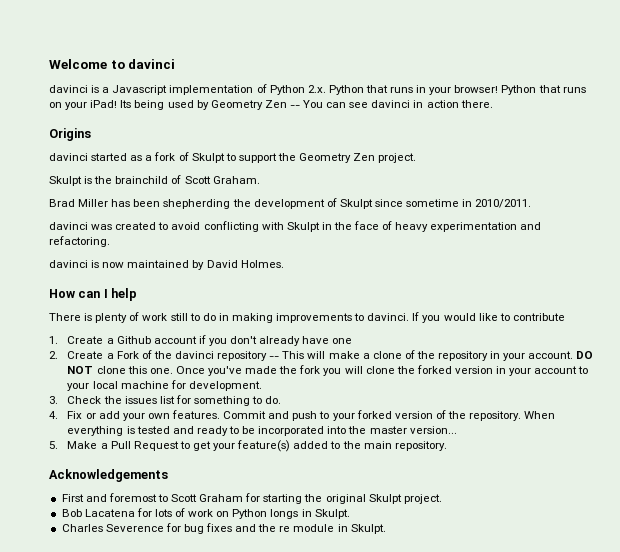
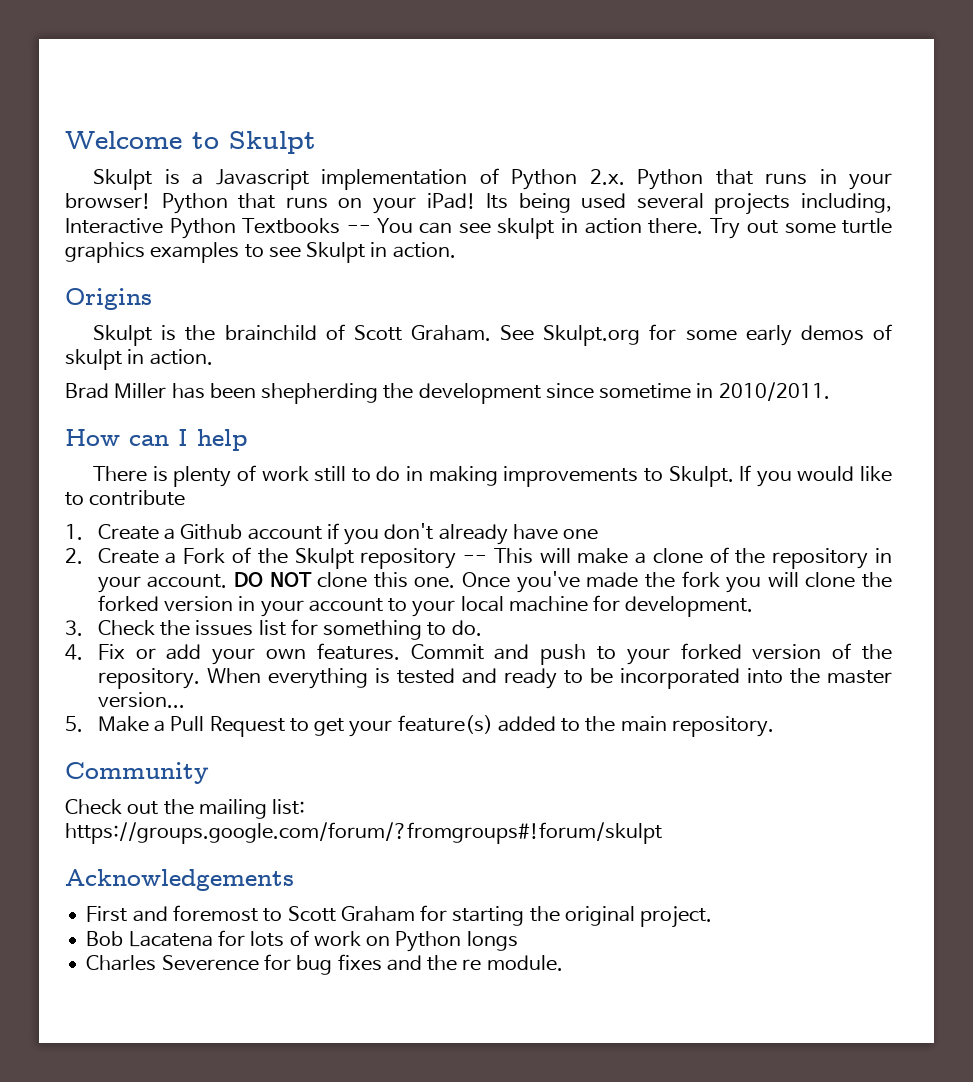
[128,59,176,69] [49,85,88,93] davinci // davinci -> [229,131,316,154] [93,169,153,190] Skulpt // Skulpt
[196,100,287,110] by Geometry Zen -> [636,193,892,215] [65,218,341,239] several projects including, Interactive Python Textbooks
[371,100,411,108] davinci -> [497,218,555,239] skulpt
[49,128,91,141] [49,152,417,163] // Origins // davinci started as a fork of Skulpt to support the Geometry Zen project. -> [709,218,893,239] [65,242,456,263] [65,288,152,310] Try out some turtle graphics examples to see Skulpt in action. // Origins
(260, 180) none -> [500,324,893,346] [65,349,213,370] See Skulpt.org for some early demos of skulpt in action.
[326,198,373,209] of Skulpt -> (541, 393) none
[49,221,542,232] [49,236,110,247] [49,260,284,270] // davinci was created to avoid conflicting with Skulpt in the face of heavy experimentation and refactoring. // davinci is now maintained by David Holmes. -> (830, 391) none
[367,313,410,321] davinci. -> [668,466,734,487] Skulpt.
[174,351,214,359] davinci -> [294,548,354,569] Skulpt
(447, 446) none -> [65,762,209,784] [65,799,306,819] [65,822,662,844] // Community // Check out the mailing list: https://groups.google.com/forum/?fromgroups#!forum/skulpt
[368,494,402,504] Skulpt -> (635, 916) none
[301,509,350,519] in Skulpt. -> (518, 941) none
[293,524,386,534] module in Skulpt. -> [486,955,563,971] module.

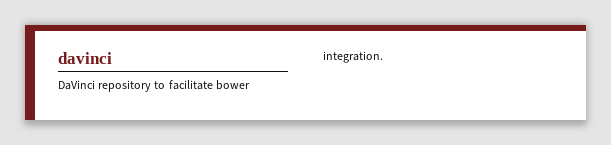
[65,131,316,154] [93,168,893,190] [65,193,892,215] [65,218,893,239] [65,242,456,263] [65,288,152,310] [93,324,893,346] [65,349,213,370] [65,382,830,404] [65,429,247,451] [93,465,893,487] [65,490,186,506] [65,523,599,545] [65,547,893,569] [97,571,892,593] [97,595,754,617] [65,619,482,640] [65,643,892,665] [97,668,893,689] [97,692,185,708] [65,715,774,737] [65,762,209,784] [65,799,306,819] [65,822,662,844] [65,869,294,891] [86,905,713,928] [86,930,518,952] [86,954,563,975] Welcome to Skulpt // Skulpt is a Javascript implementation of Python 2.x. Python that runs in your browser! Python that runs on your iPad! Its being used several projects including, Interactive Python Textbooks -- You can see skulpt in action there. Try out some turtle graphics examples to see Skulpt in action. // Origins // Skulpt is the brainchild of Scott Graham. See Skulpt.org for some early demos of skulpt in action. // Brad Miller has been shepherding the development since sometime in 2010/2011. // How can I help // There is plenty of work still to do in making improvements to Skulpt. If you would like to contribute // 1. Create a Github account if you don't already have one // 2. Create a Fork of the Skulpt repository -- This will make a clone of the repository in your account. DO NOT clone this one. Once you've made the fork you will clone the forked version in your account to your local machine for development. // 3. Check the issues list for something to do. // 4. Fix or add your own features. Commit and push to your forked version of the repository. When everything is tested and ready to be incorporated into the master version... // 5. Make a Pull Request to get your feature(s) added to the main repository. // Community // Check out the mailing list: https://groups.google.com/forum/?fromgroups#!forum/skulpt // Acknowledgements // First and foremost to Scott Graham for starting the original project. // Bob Lacatena for lots of work on Python longs // Charles Severence for bug fixes and the re module. -> [58,52,112,64] [58,80,250,92] [323,51,383,63] davinci // DaVinci repository to facilitate bower integration.

